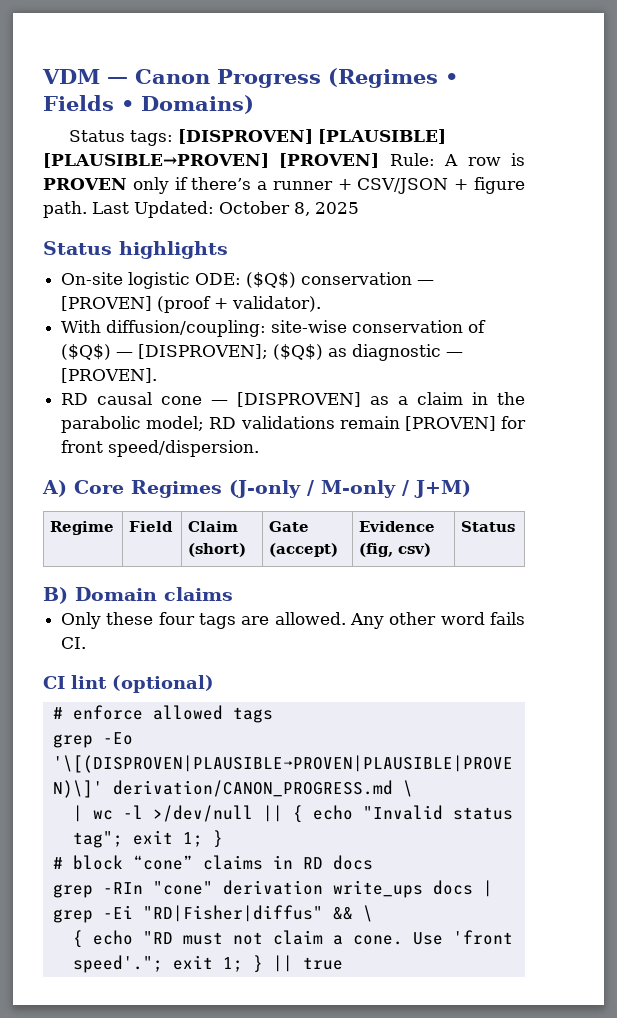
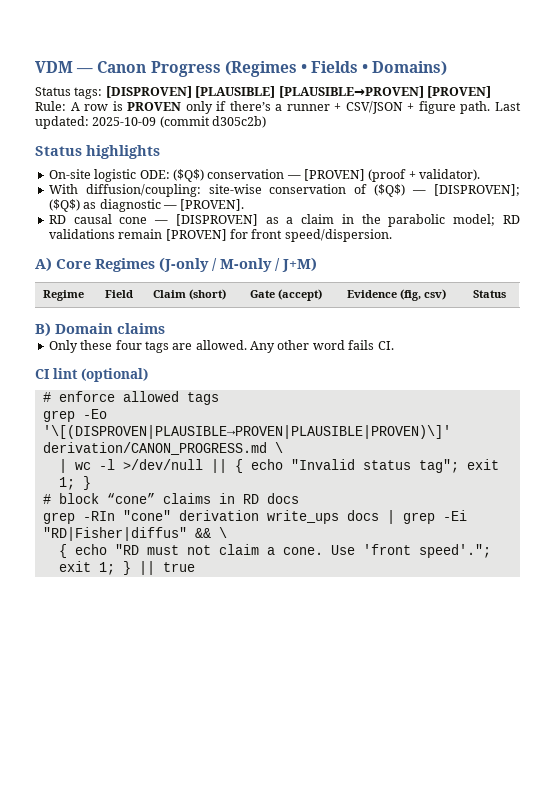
[134,201,359,218] Updated: October 8, 2025 -> [35,116,267,129] updated: 2025-10-09 (commit d305c2b)

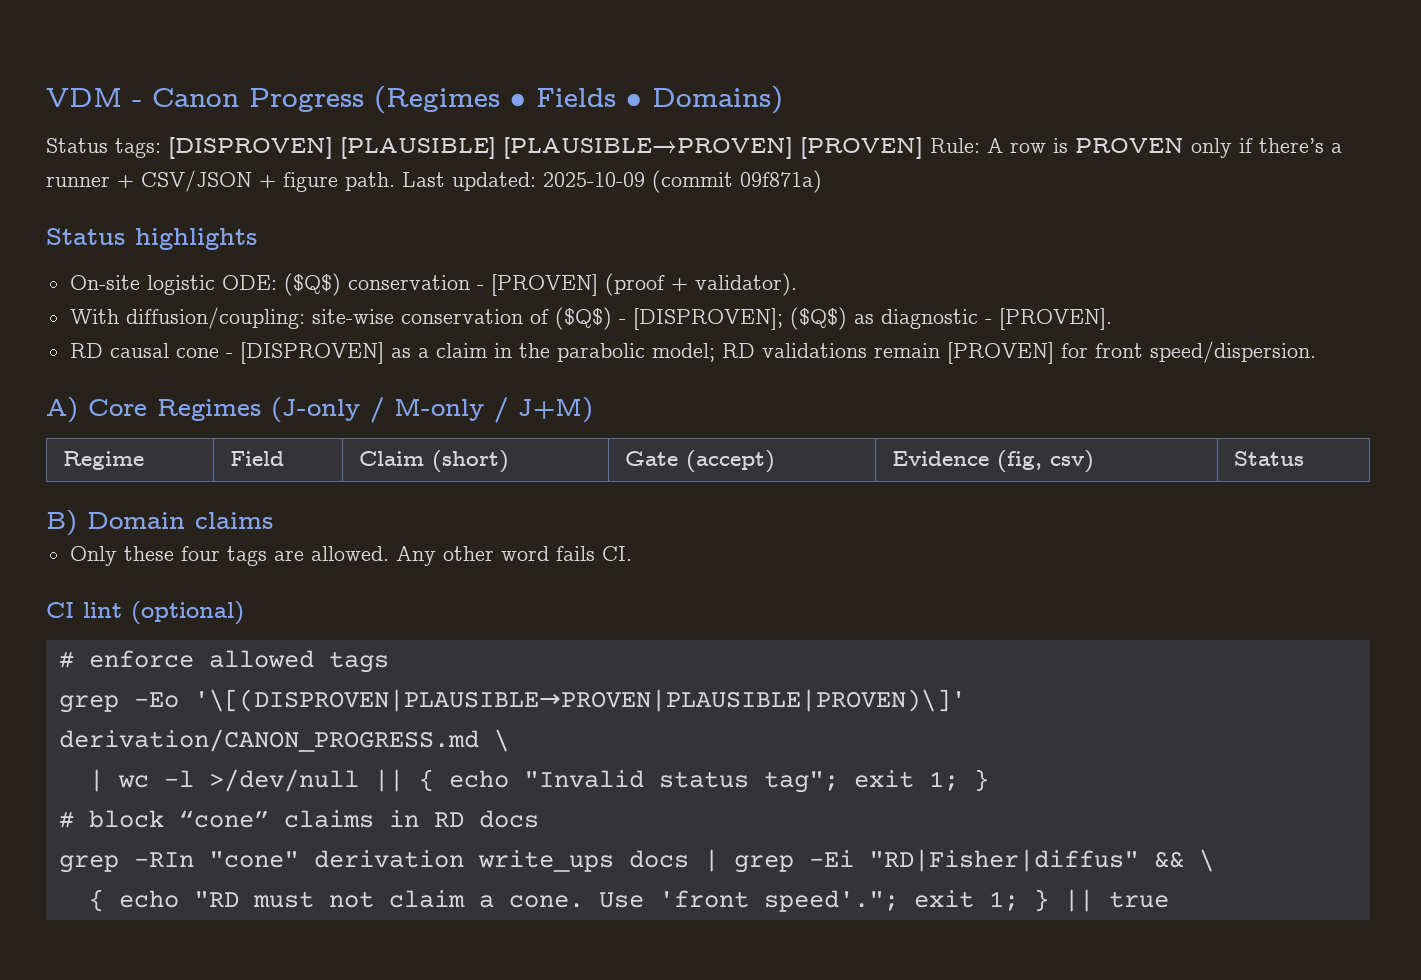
[76,68,94,73] — -> [132,100,142,107] -
[212,116,267,128] d305c2b) -> [740,170,822,193] 09f871a)
[286,175,301,179] — -> [476,285,484,290] -
[412,190,427,194] — -> [618,319,626,324] -
[162,205,177,209] — -> [984,319,992,324] -
[154,220,169,224] — -> [225,353,233,358] -

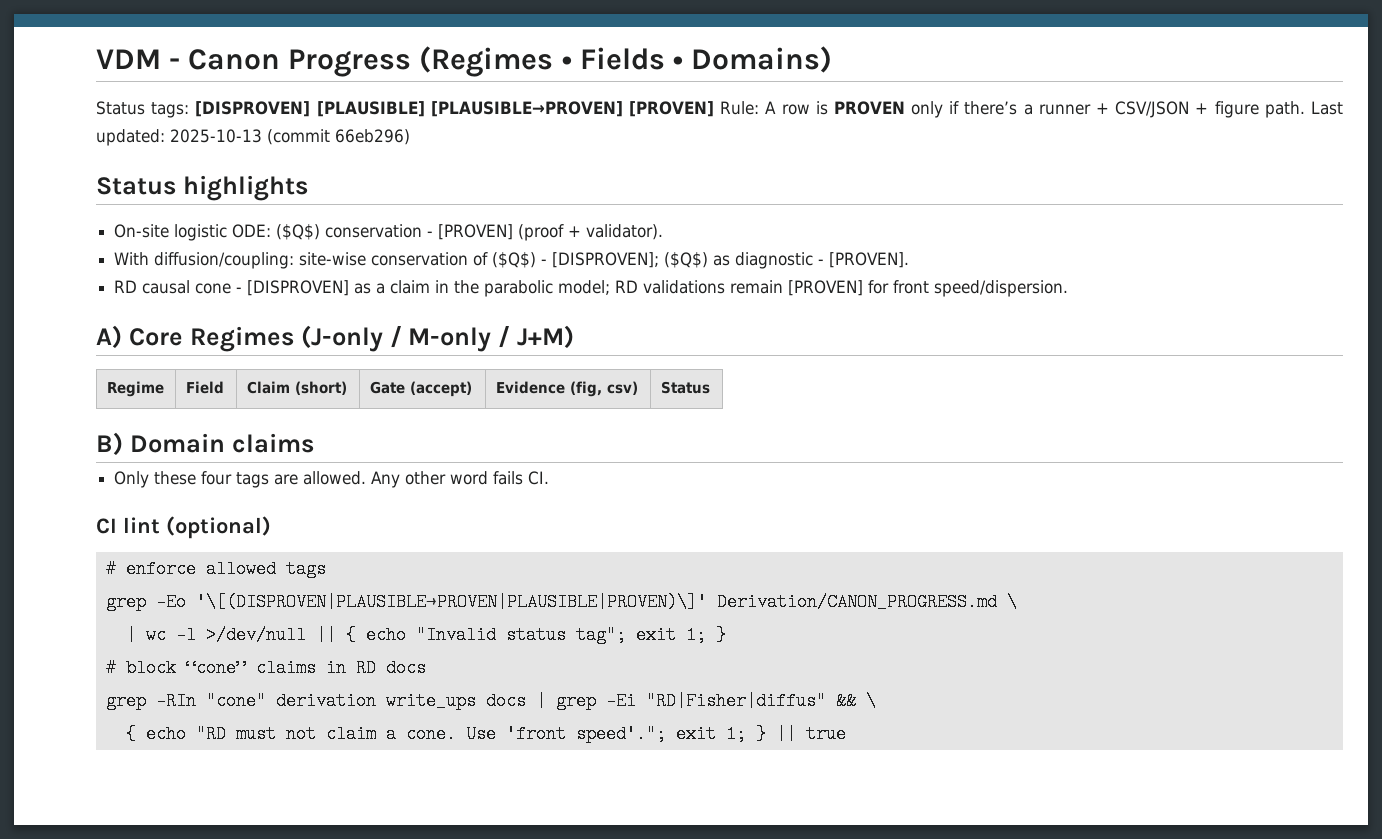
[543,170,822,193] 2025-10-09 (commit 09f871a) -> [170,129,410,145] 2025-10-13 (commit 66eb296)
[58,729,479,752] derivation/CANON_PROGRESS.md -> [716,593,997,611] Derivation/CANON_PROGRESS.md

